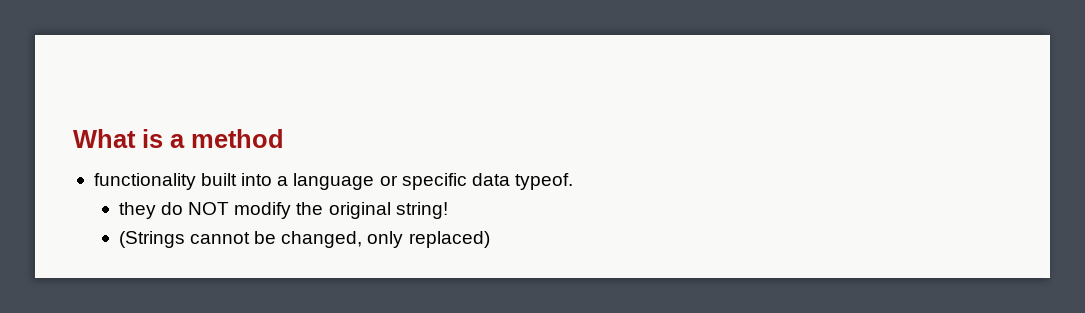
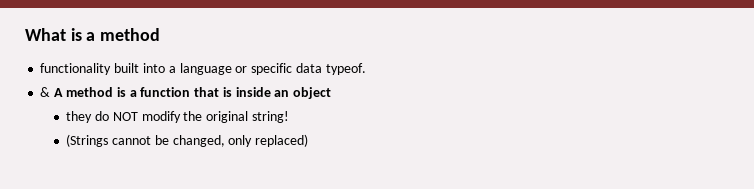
(573, 181) none -> [40,87,332,99] // & A method is a function that is inside an object

